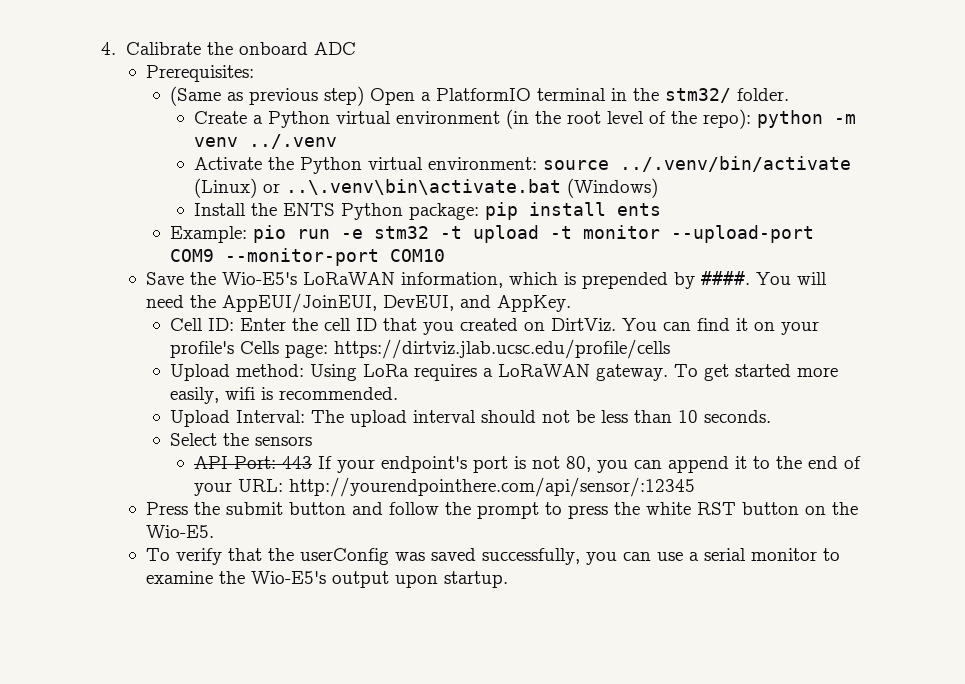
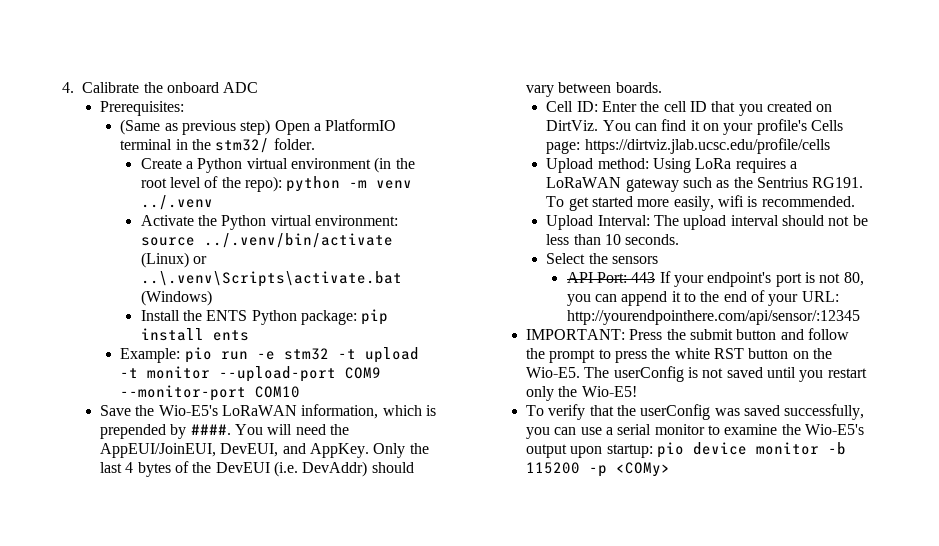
[286,179,562,195] ..\.venv\bin\activate.bat -> [140,271,402,287] ..\.venv\Scripts\activate.bat
(572, 303) none -> [373,443,429,458] [100,461,414,477] [526,82,662,97] Only the last 4 bytes of the DevEUI (i.e. DevAddr) should vary between boards.
[596,364,669,381] gateway. -> [625,177,864,192] gateway such as the Sentrius RG191.
(696, 487) none -> [526,329,626,340] IMPORTANT:
(215, 531) none -> [584,366,867,382] [526,386,637,401] The userConfig is not saved until you restart only the Wio-E5!
[444,571,509,588] startup. -> [606,442,846,458] [526,462,671,477] startup: pio device monitor -b 115200 -p <COMy>

